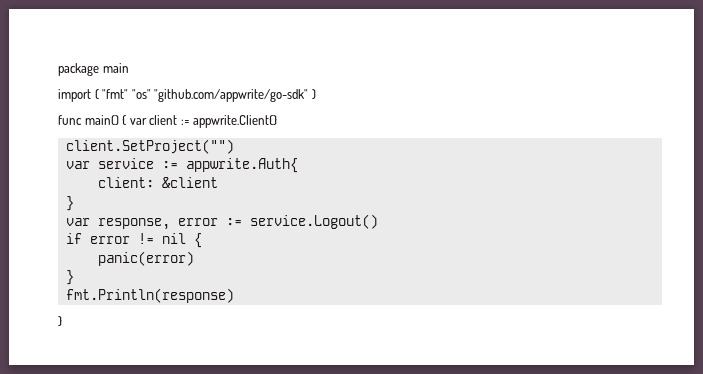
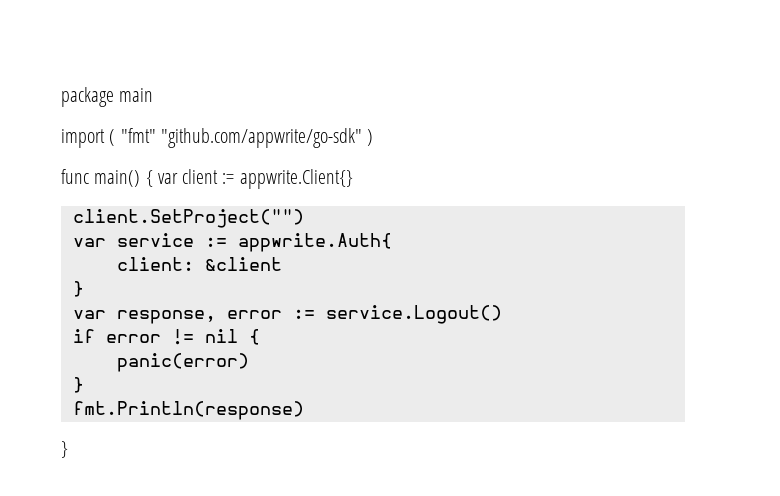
[131,89,151,99] "os" -> (156, 135) none

